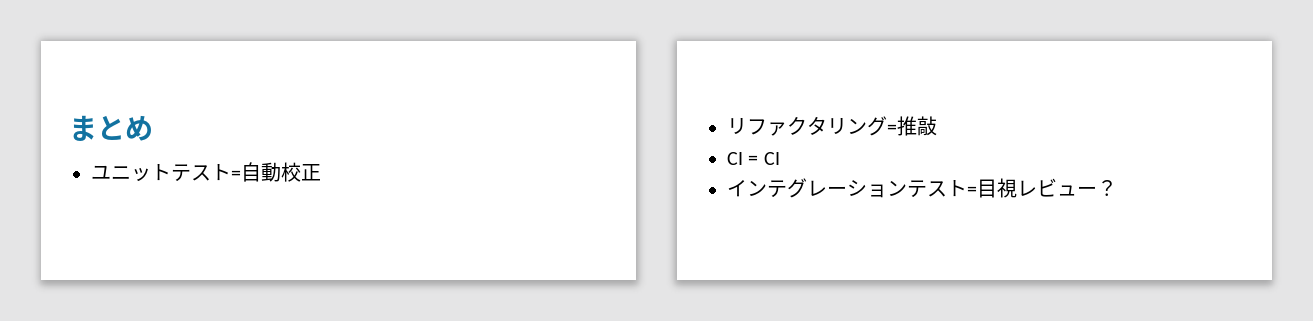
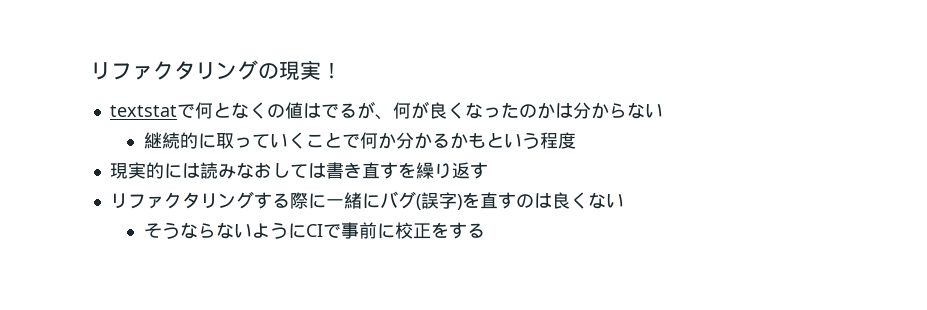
[69,115,153,141] [91,162,321,182] [727,116,937,136] [727,152,780,165] [727,178,1117,198] まとめ // ユニットテスト=自動校正 // リファクタリング=推敲 // CI = CI // インテグレーションテスト=目視レビュー？ -> [90,60,342,80] [109,101,663,120] [143,132,576,149] [109,162,488,179] [109,191,624,210] [143,222,485,239] リファクタリングの現実！ // textstatで何となくの値はでるが、何が良くなったのかは分からない // 継続的に取っていくことで何か分かるかもという程度 // 現実的には読みなおしては書き直すを繰り返す // リファクタリングする際に一緒にバグ(誤字)を直すのは良くない // そうならないようにCIで事前に校正をする

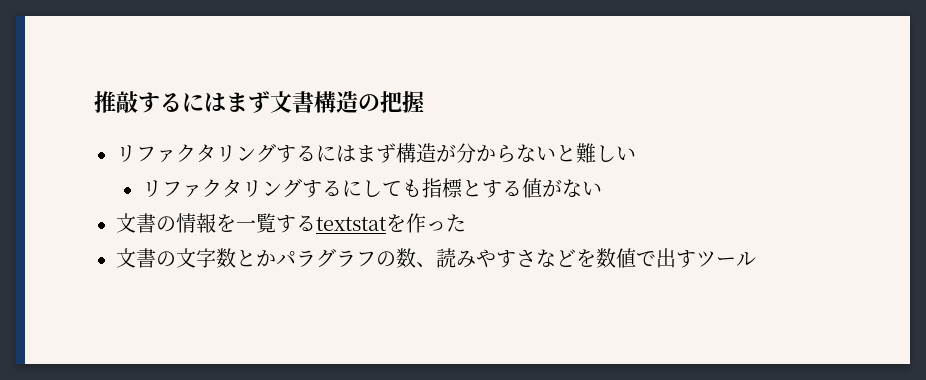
[90,60,342,80] [109,101,663,120] [143,132,576,149] [109,162,488,179] [109,191,624,210] [143,222,485,239] リファクタリングの現実！ // textstatで何となくの値はでるが、何が良くなったのかは分からない // 継続的に取っていくことで何か分かるかもという程度 // 現実的には読みなおしては書き直すを繰り返す // リファクタリングする際に一緒にバグ(誤字)を直すのは良くない // そうならないようにCIで事前に校正をする -> [94,91,425,113] [116,143,636,163] [141,178,602,198] [116,213,466,233] [116,248,756,268] 推敲するにはまず文書構造の把握 // リファクタリングするにはまず構造が分からないと難しい // リファクタリングするにしても指標とする値がない // 文書の情報を一覧するtextstatを作った // 文書の文字数とかパラグラフの数、読みやすさなどを数値で出すツール

